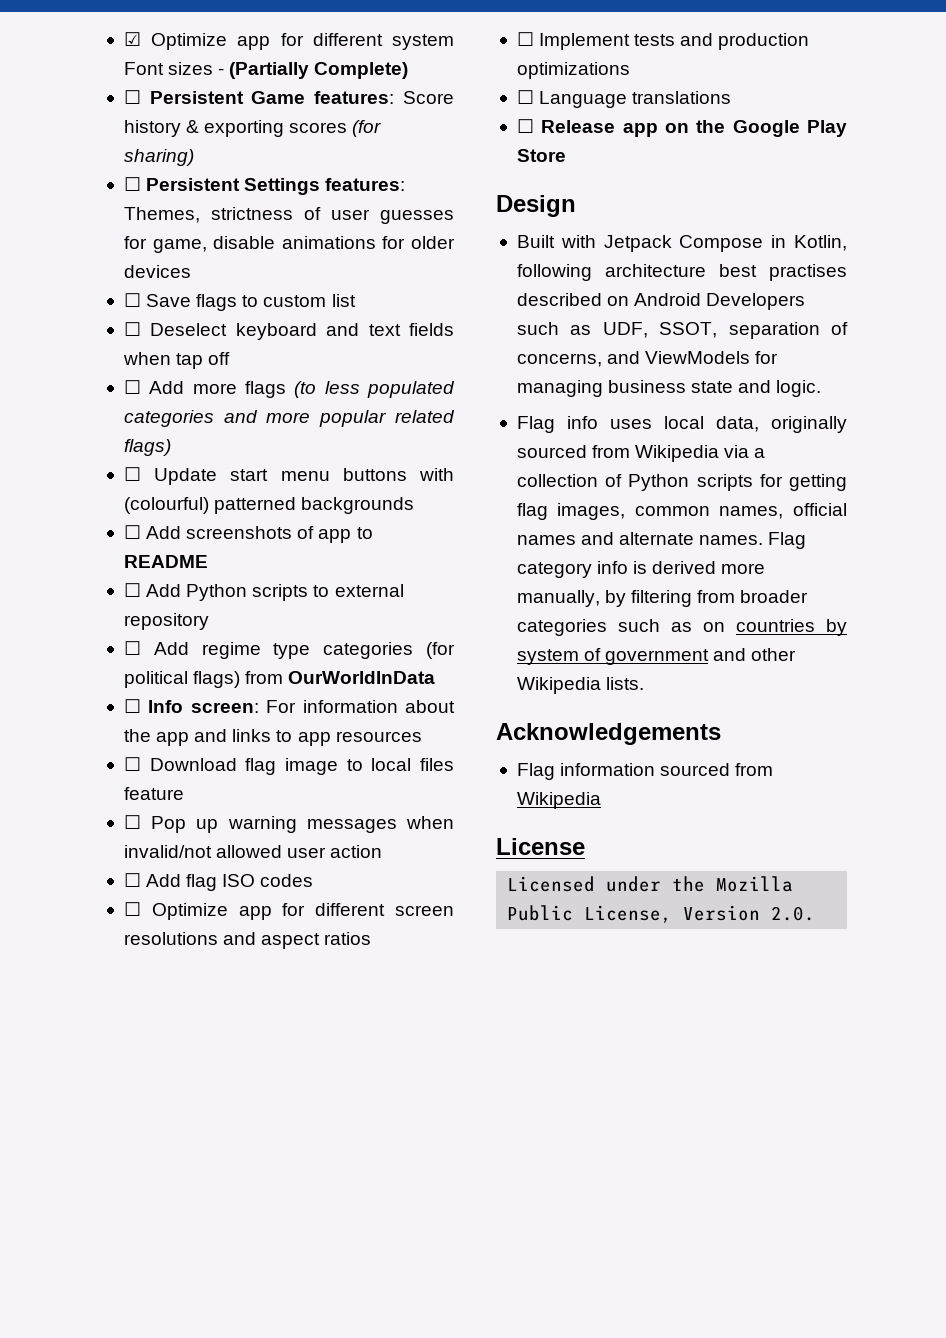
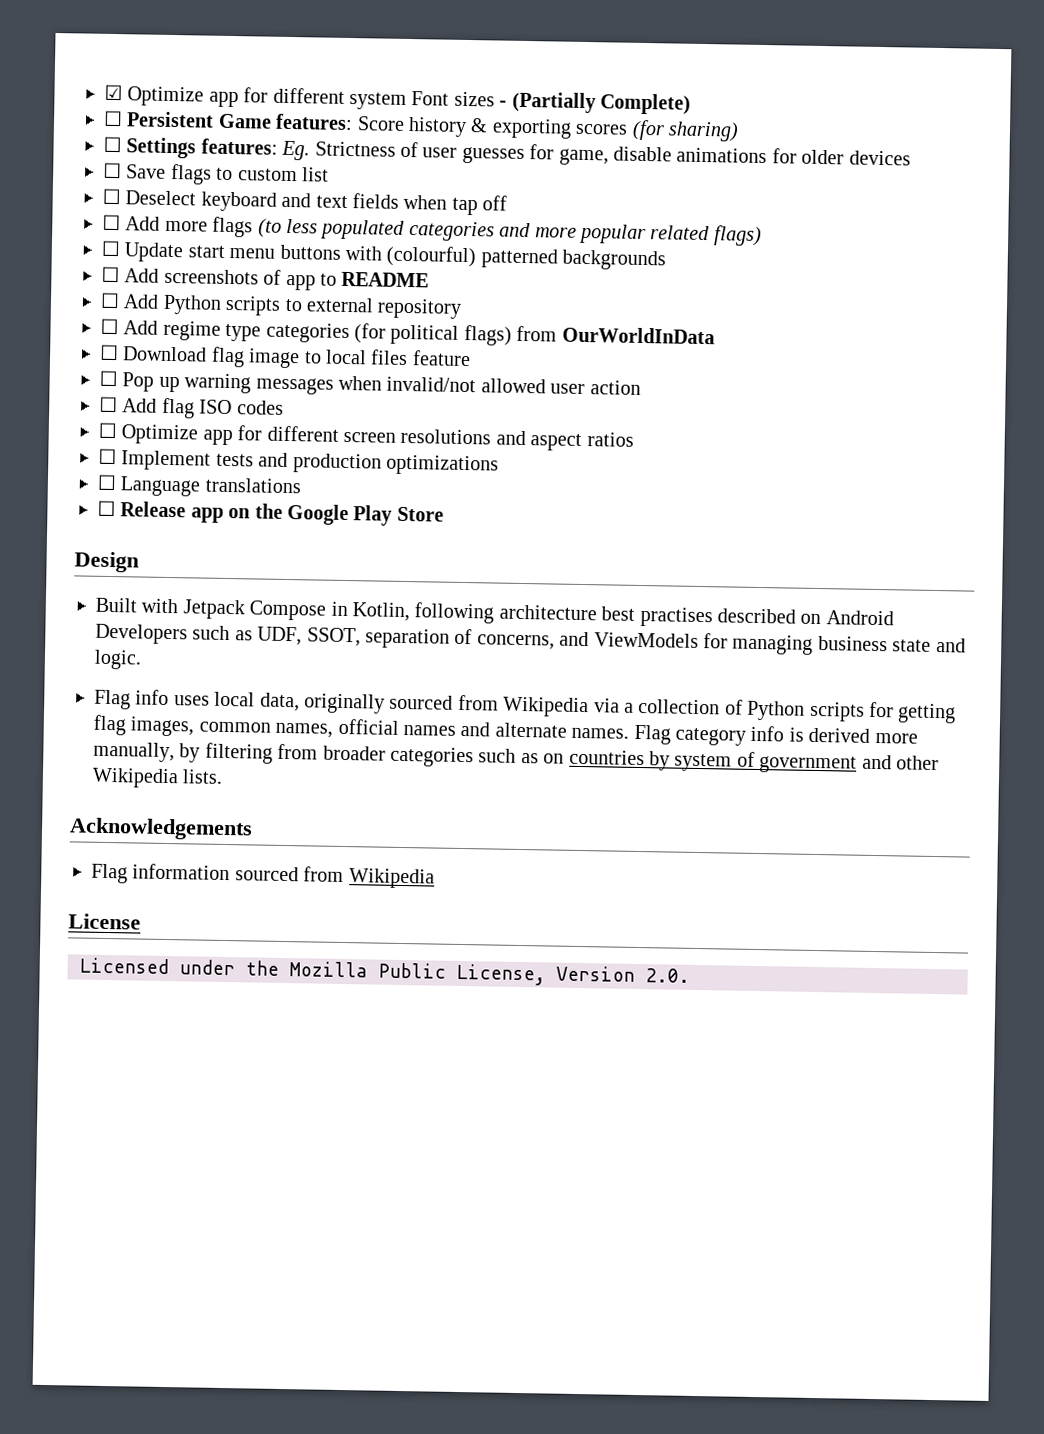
[146,178,241,191] Persistent -> (122, 144) none
[123,207,293,223] Themes, strictness -> [281,140,396,161] Eg. Strictness
[123,699,456,713] [123,729,422,746] // ☐ Info screen: For information about the app and links to app resources -> (715, 335) none

